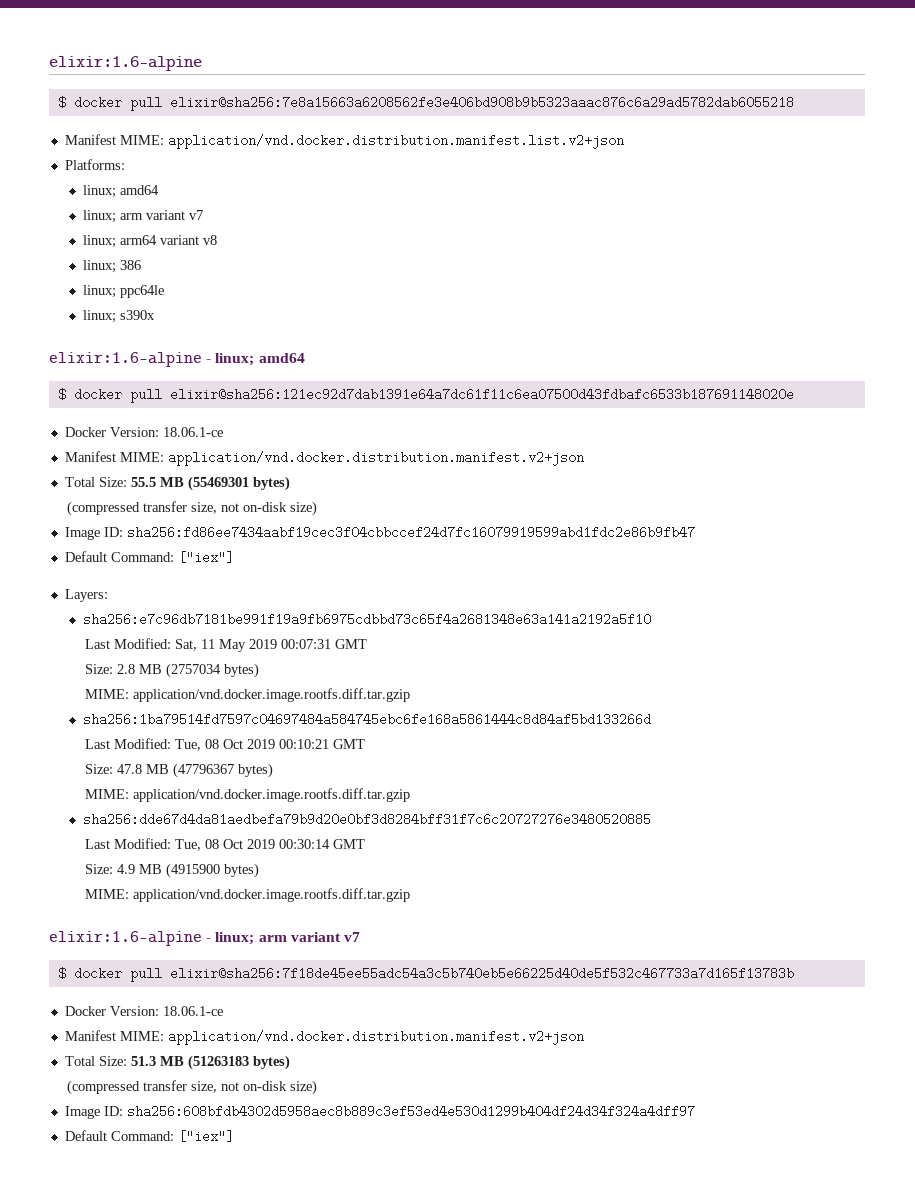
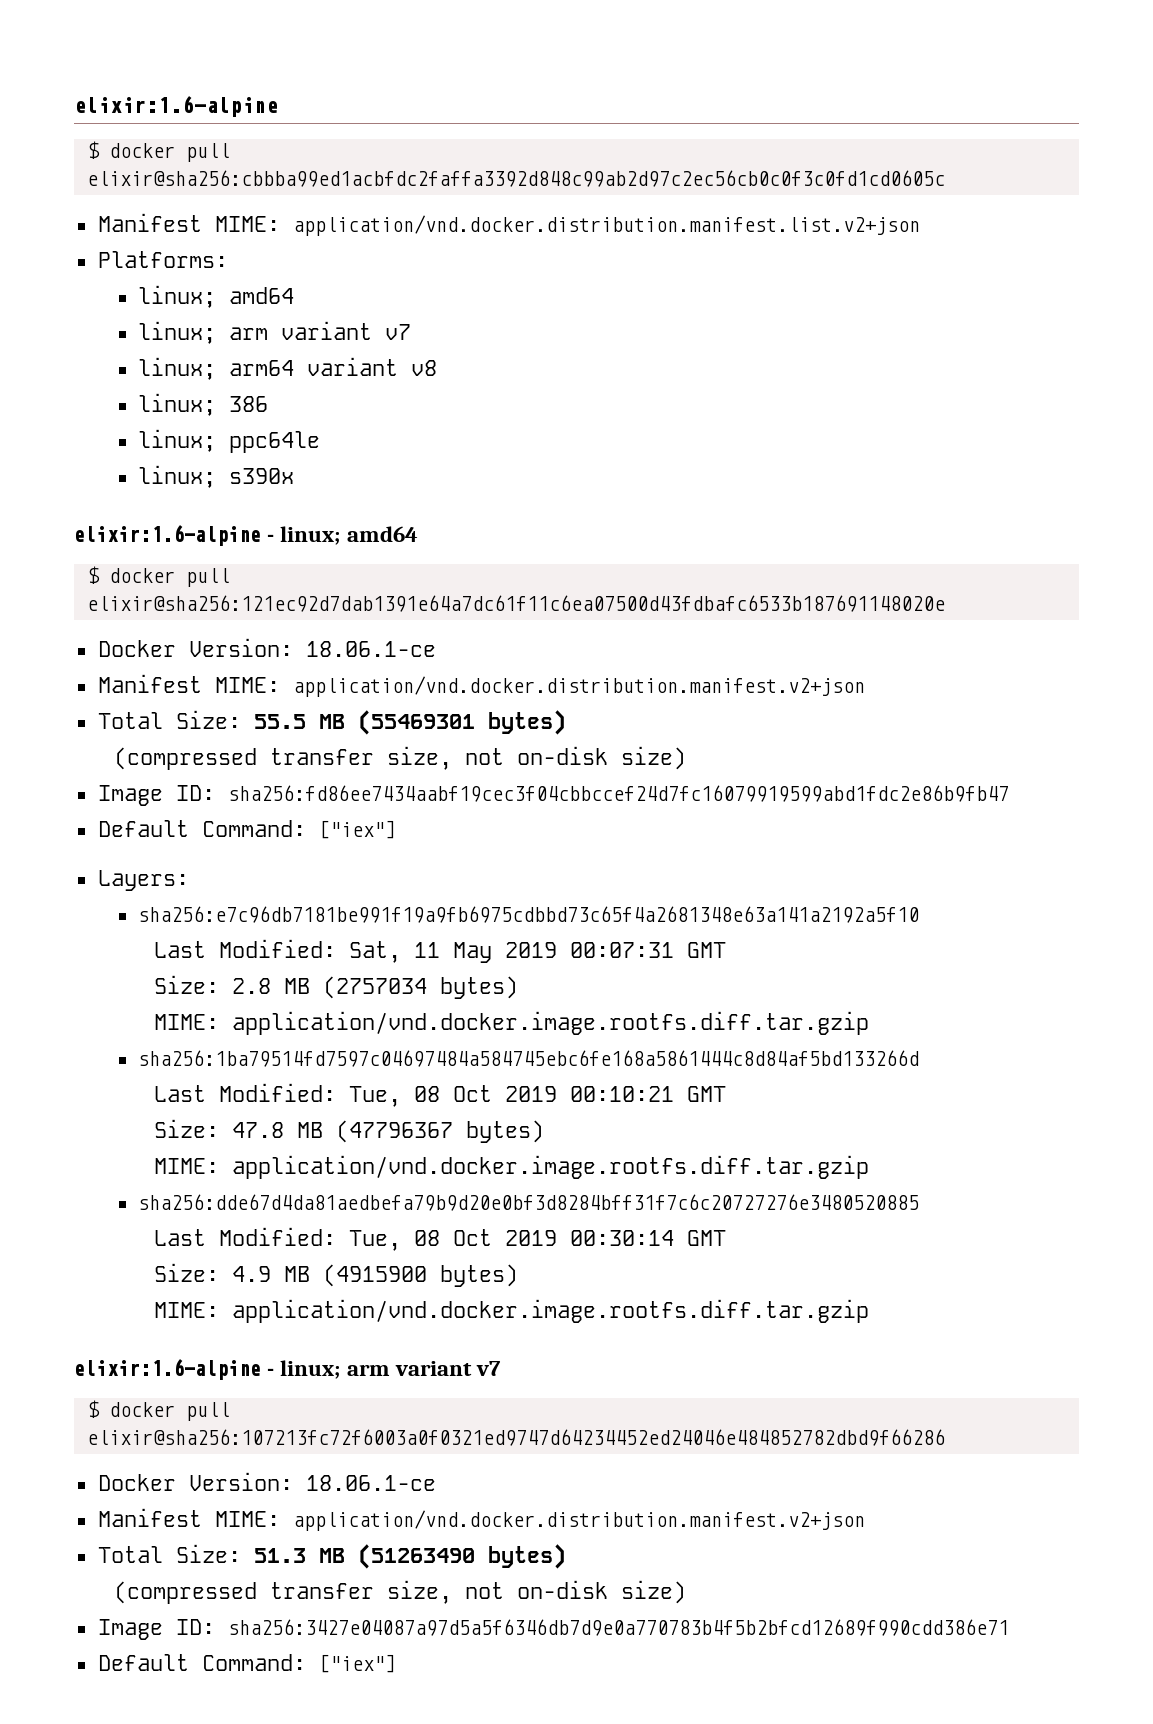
[169,96,794,109] elixir@sha256:7e8a15663a6208562fe3e406bd908b9b5323aaac876c6a29ad5782dab6055218 -> [86,170,945,187] elixir@sha256:cbbba99ed1acbfdc2faffa3392d848c99ab2d97c2ec56cb0c0f3c0fd1cd0605c
[169,967,794,980] elixir@sha256:7f18de45ee55adc54a3c5b740eb5e66225d40de5f532c467733a7d165f13783b -> [86,1429,945,1446] elixir@sha256:107213fc72f6003a0f0321ed9747d64234452ed24046e484852782dbd9f66286
[187,1055,290,1070] [66,1080,317,1095] [64,1105,695,1119] (51263183 bytes) // (compressed transfer size, not on-disk size) // Image ID: sha256:608bfdb4302d5958aec8b889c3ef53ed4e530d1299b404df24d34f324a4dff97 -> [357,1544,566,1569] [114,1580,687,1604] [97,1619,1009,1640] (51263490 bytes) // (compressed transfer size, not on-disk size) // Image ID: sha256:3427e04087a97d5a5f6346db7d9e0a770783b4f5b2bfcd12689f990cdd386e71

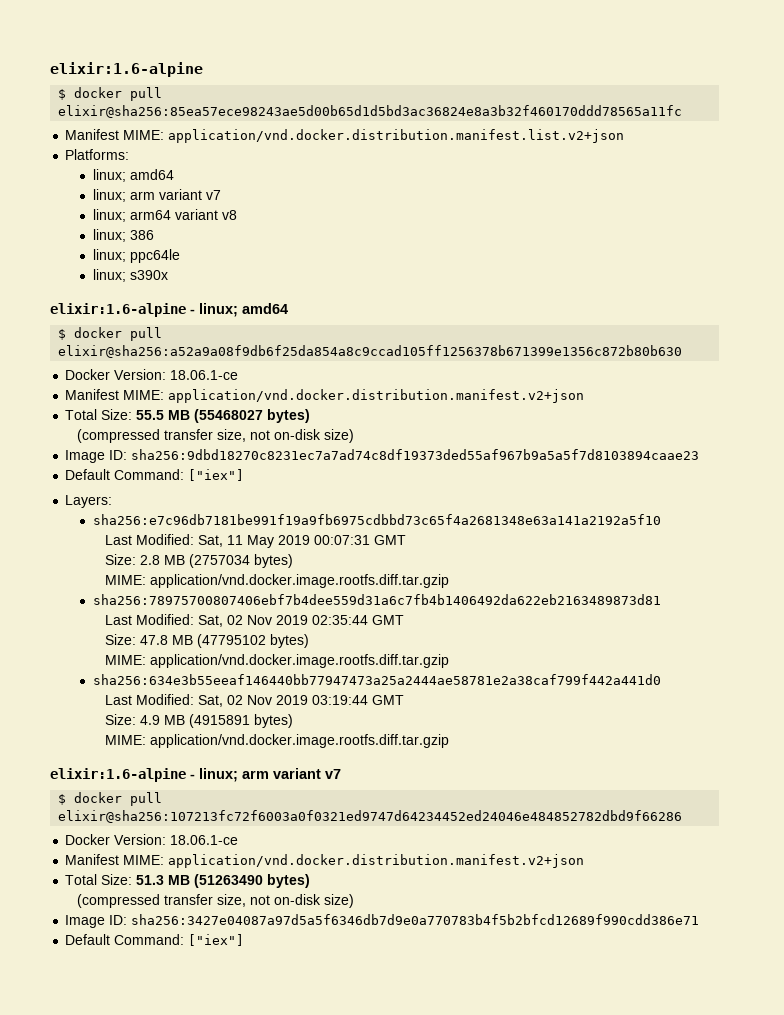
[86,170,945,187] elixir@sha256:cbbba99ed1acbfdc2faffa3392d848c99ab2d97c2ec56cb0c0f3c0fd1cd0605c -> [58,105,683,118] elixir@sha256:85ea57ece98243ae5d00b65d1d5bd3ac36824e8a3b32f460170ddd78565a11fc
[86,595,945,612] elixir@sha256:121ec92d7dab1391e64a7dc61f11c6ea07500d43fdbafc6533b187691148020e -> [58,345,683,358] elixir@sha256:a52a9a08f9db6f25da854a8c9ccad105ff1256378b671399e1356c872b80b630
[357,710,566,735] [114,746,687,770] [97,785,1009,806] (55469301 bytes) // (compressed transfer size, not on-disk size) // Image ID: sha256:fd86ee7434aabf19cec3f04cbbccef24d7fc16079919599abd1fdc2e86b9fb47 -> [194,409,311,423] [77,429,355,443] [65,449,700,463] (55468027 bytes) // (compressed transfer size, not on-disk size) // Image ID: sha256:9dbd18270c8231ec7a7ad74c8df19373ded55af967b9a5a5f7d8103894caae23
[137,1050,919,1067] [154,1083,675,1107] sha256:1ba79514fd7597c04697484a584745ebc6fe168a5861444c8d84af5bd133266d // Last Modified: Tue, 08 Oct 2019 00:10:21 -> [92,594,661,605] [104,614,368,627] sha256:78975700807406ebf7b4dee559d31a6c7fb4b1406492da622eb2163489873d81 // Last Modified: Sat, 02 Nov 2019 02:35:44
[336,1120,545,1143] [154,1155,870,1179] [137,1194,919,1211] [154,1227,675,1251] (47796367 bytes) // MIME: application/vnd.docker.image.rootfs.diff.tar.gzip // sha256:dde67d4da81aedbefa79b9d20e0bf3d8284bff31f7c6c20727276e3480520885 // Last Modified: Tue, 08 Oct 2019 00:30:14 -> [196,634,309,648] [104,654,449,668] [92,674,661,685] [104,694,368,707] (47795102 bytes) // MIME: application/vnd.docker.image.rootfs.diff.tar.gzip // sha256:634e3b55eeaf146440bb77947473a25a2444ae58781e2a38caf799f442a441d0 // Last Modified: Sat, 02 Nov 2019 03:19:44
[323,1264,428,1287] (4915900 -> [188,714,250,728] (4915891

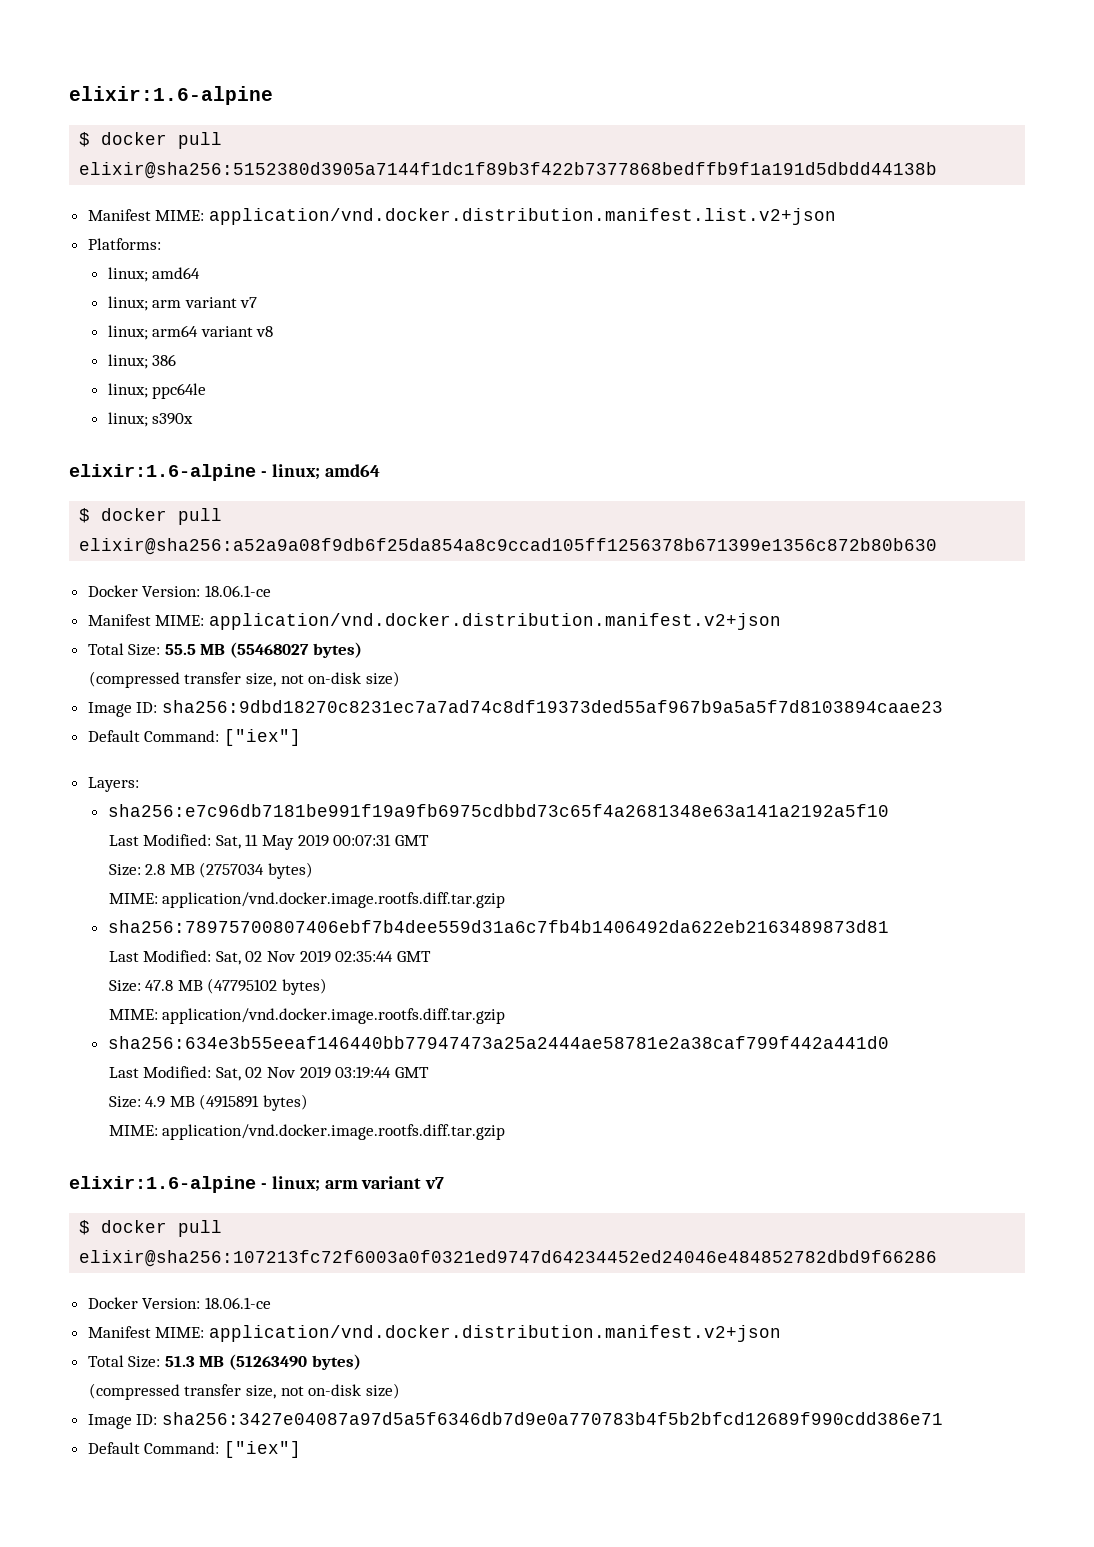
[58,105,683,118] elixir@sha256:85ea57ece98243ae5d00b65d1d5bd3ac36824e8a3b32f460170ddd78565a11fc -> [79,162,938,179] elixir@sha256:5152380d3905a7144f1dc1f89b3f422b7377868bedffb9f1a191d5dbdd44138b

